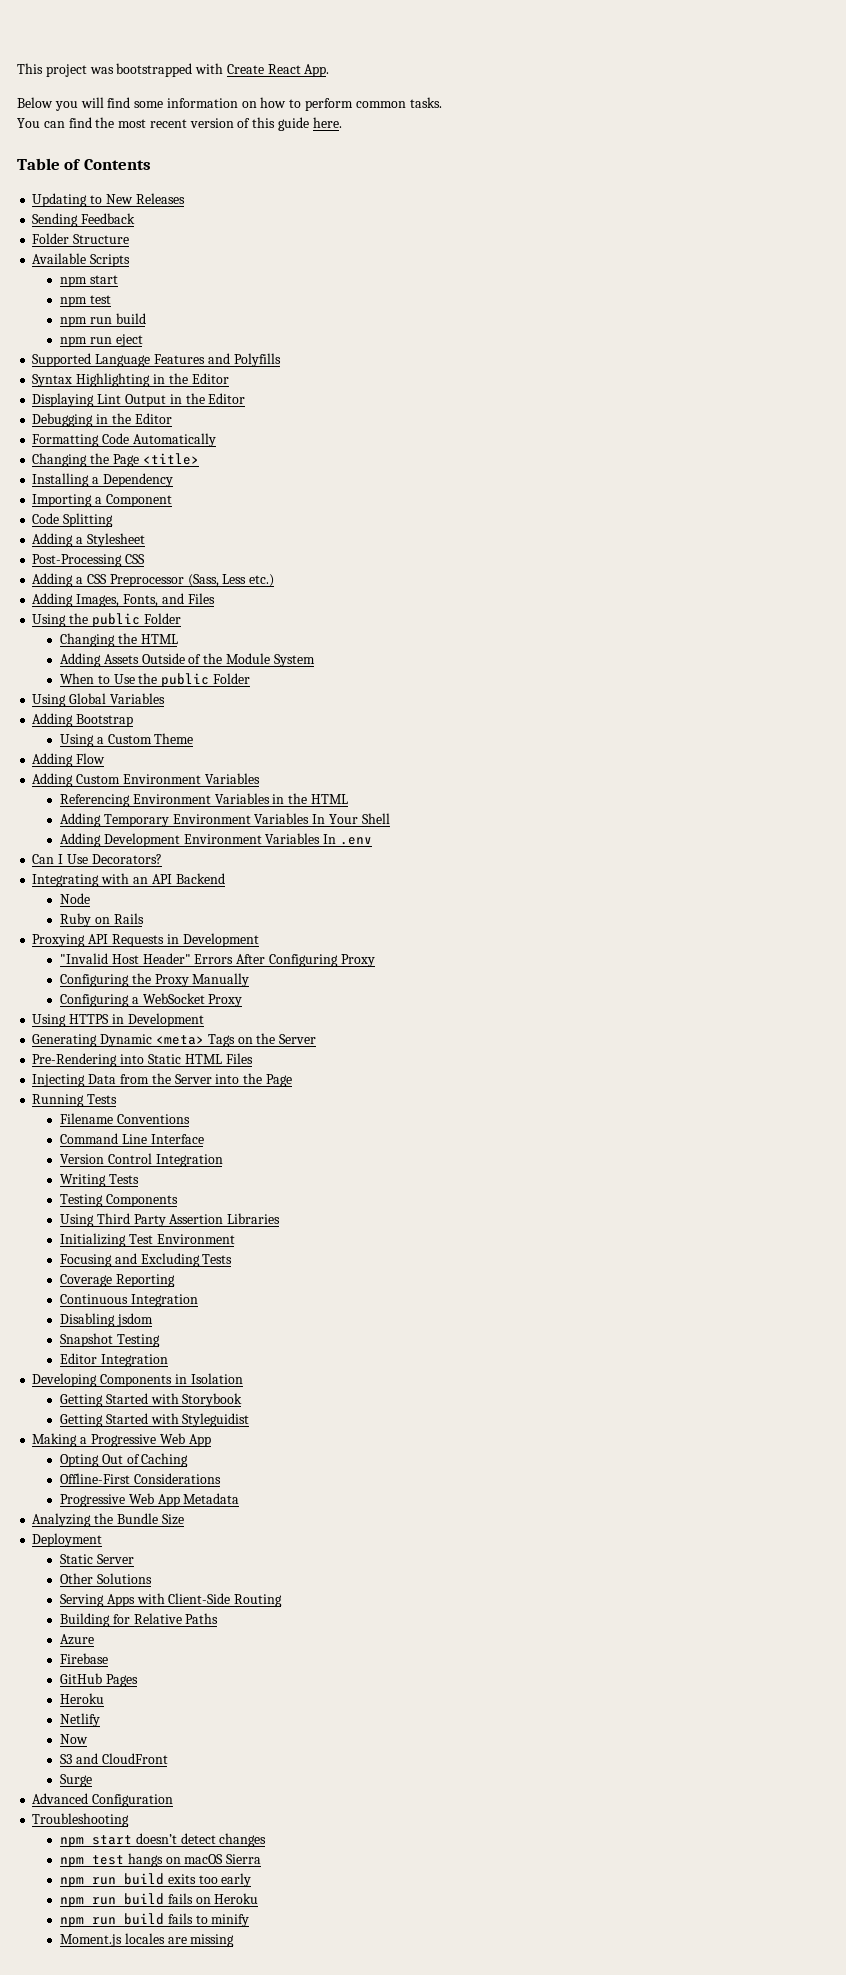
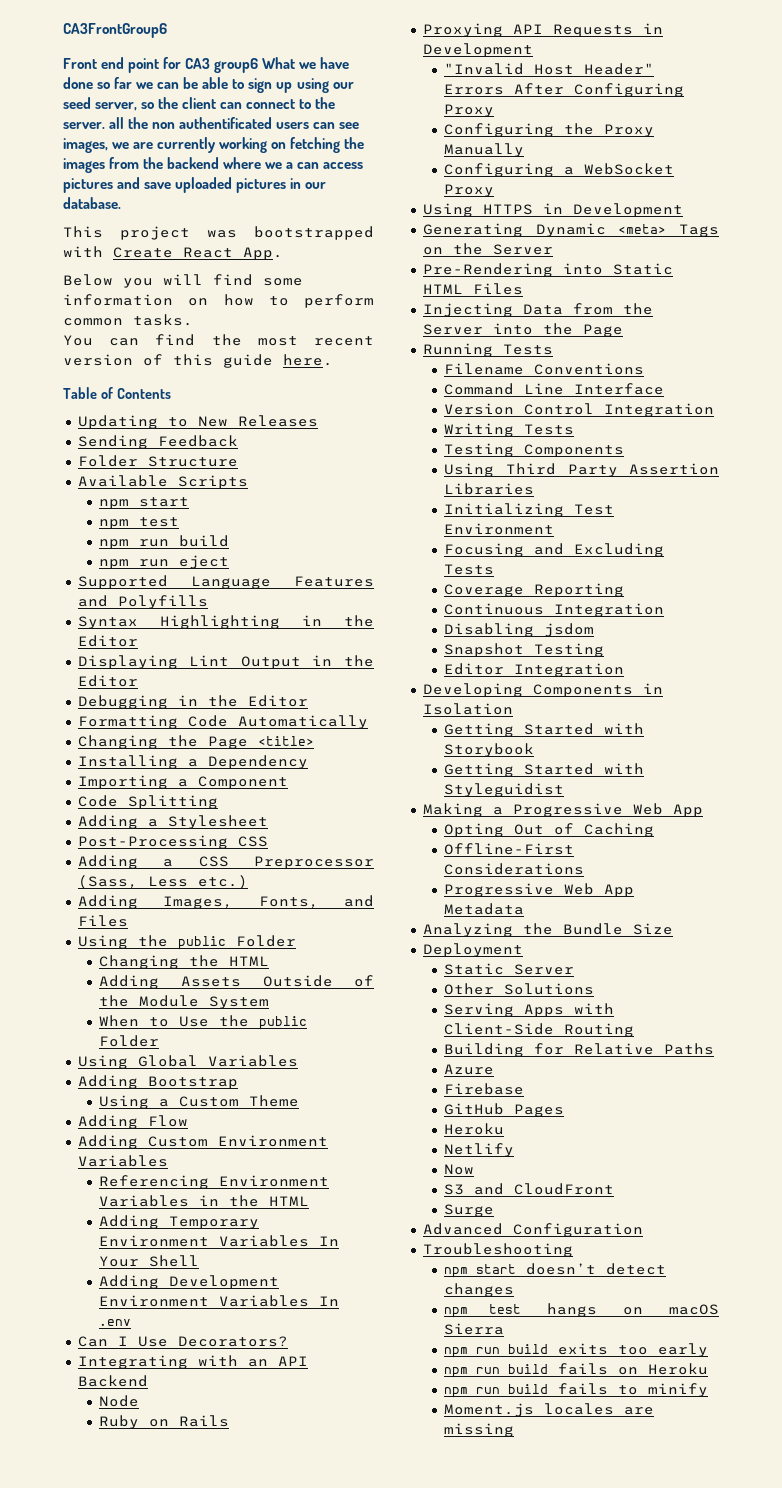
(17, 68) none -> [63,23,167,38] [63,57,350,73] [63,77,354,93] [63,97,336,111] [63,117,360,129] [63,137,365,153] [63,157,364,173] [63,177,327,193] [63,197,121,209] CA3FrontGroup6 // Front end point for CA3 group6 What we have done so far we can be able to sign up using our seed server, so the client can connect to the server. all the non authentificated users can see images, we are currently working on fetching the images from the backend where we a can access pictures and save uploaded pictures in our database. //

